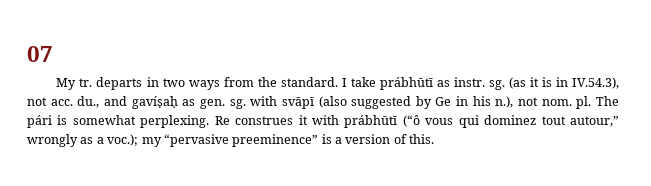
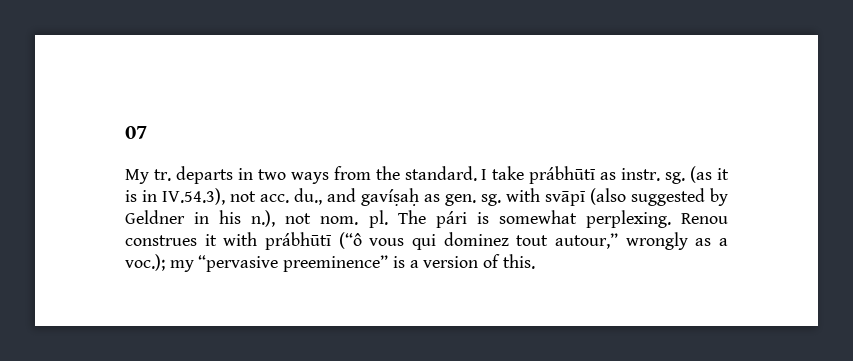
[435,97,452,106] Ge -> [125,210,185,224] Geldner
[214,116,230,125] Re -> [680,213,728,224] Renou

